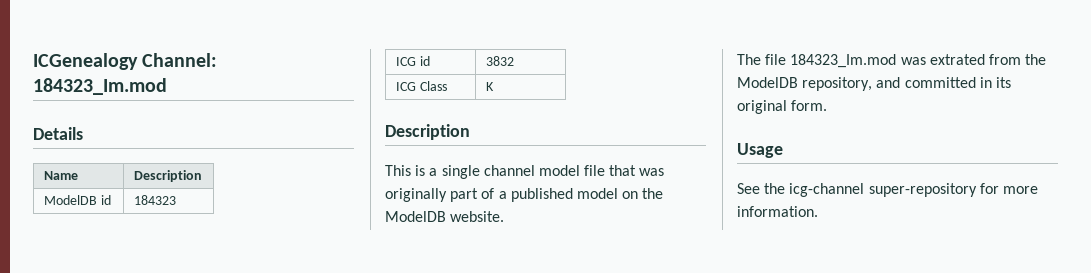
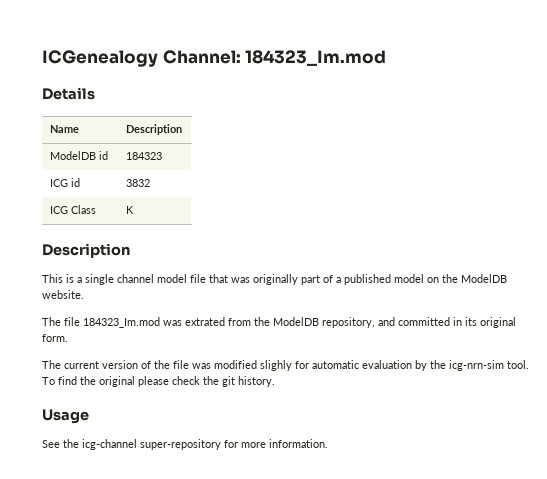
(828, 105) none -> [42,360,529,371] [42,376,275,387] // The current version of the file was modified slighly for automatic evaluation by the icg-nrn-sim tool. To find the original please check the git history.

